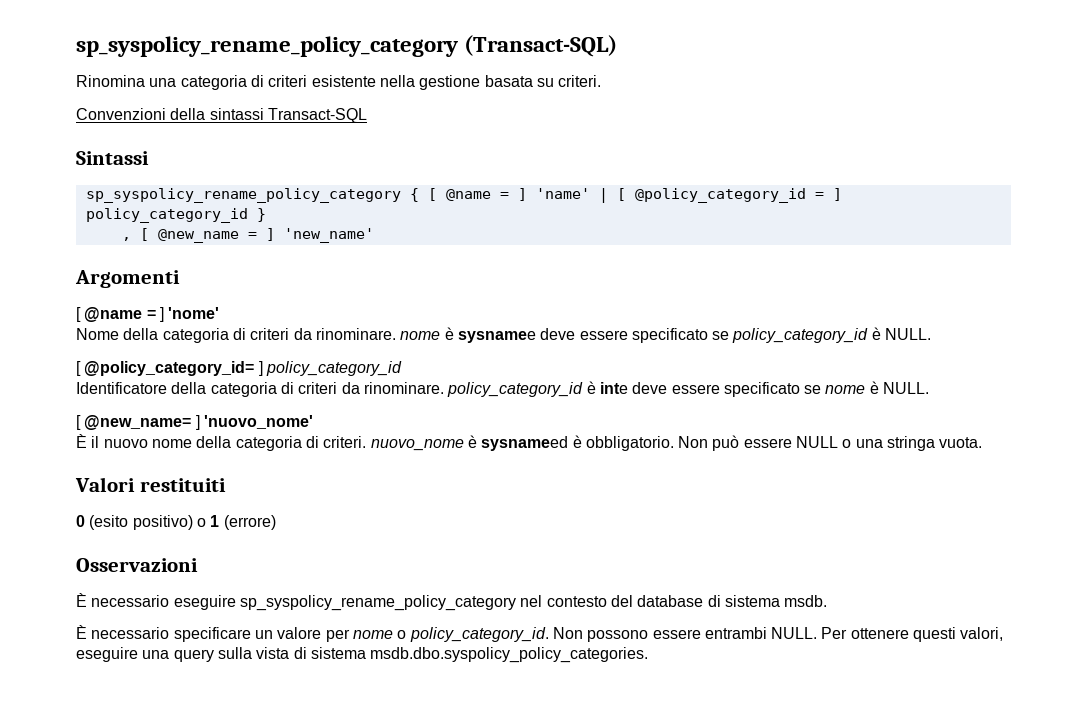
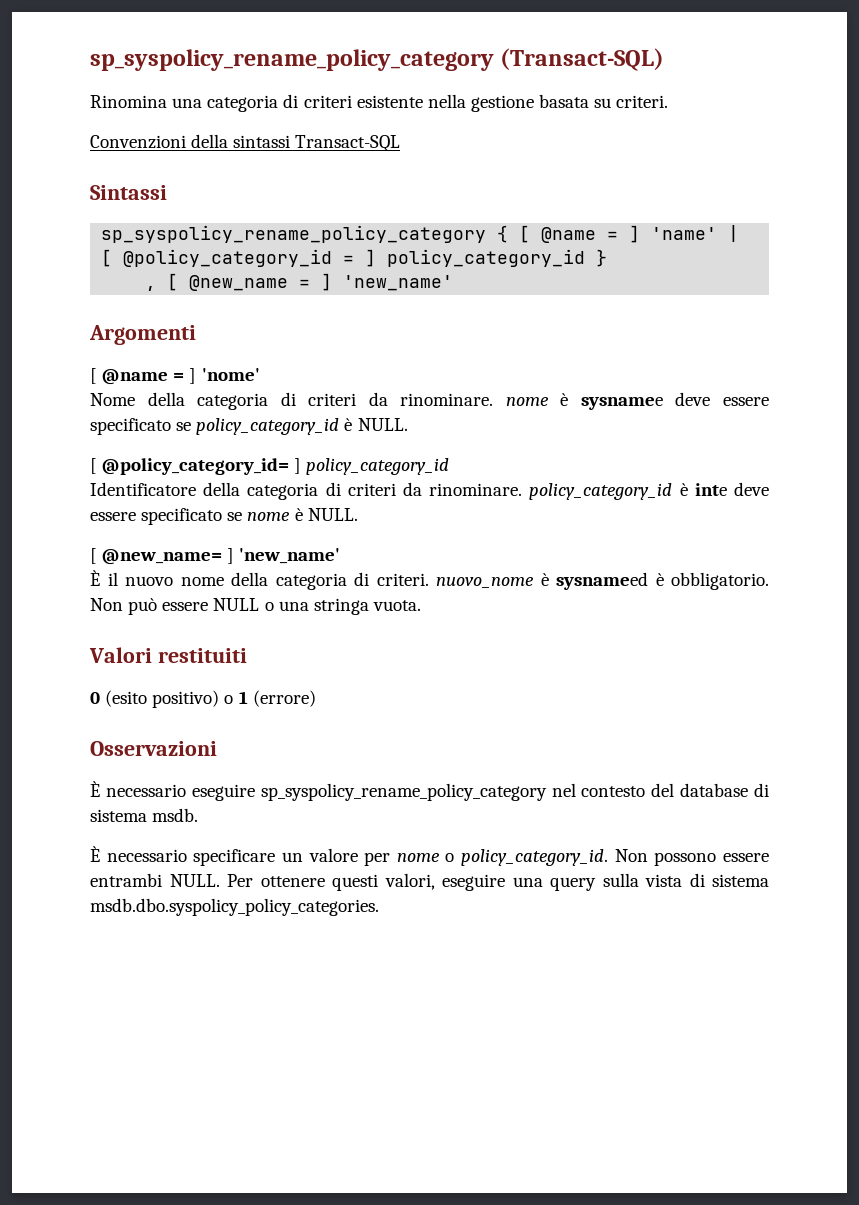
[203,415,313,429] 'nuovo_nome' -> [239,548,341,564] 'new_name'

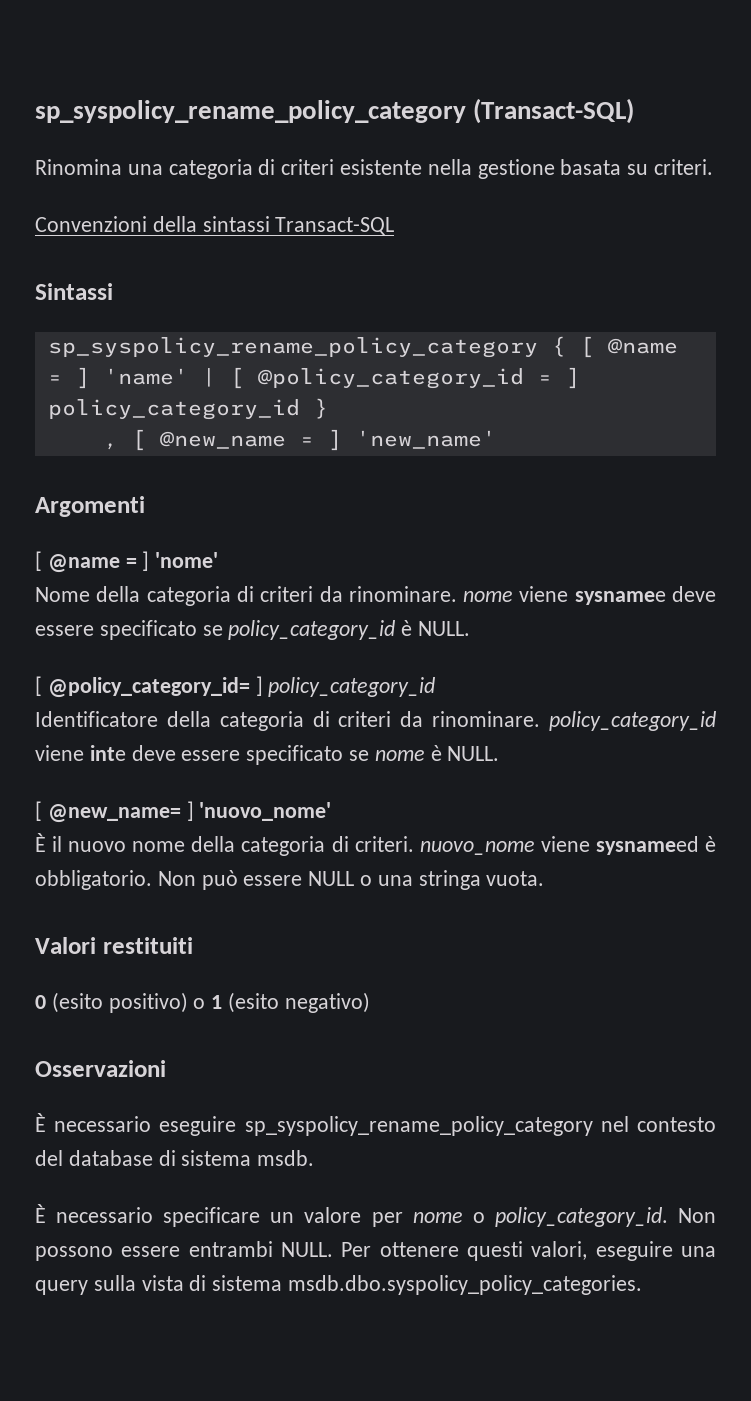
[560,393,569,406] è -> [519,586,569,602] viene
[679,483,688,496] è -> [35,745,84,761] viene
[239,548,341,564] 'new_name' -> [199,802,332,821] 'nuovo_nome'
[540,573,549,586] è -> [540,836,590,852] viene
[252,690,316,707] (errore) -> [228,992,370,1013] (esito negativo)

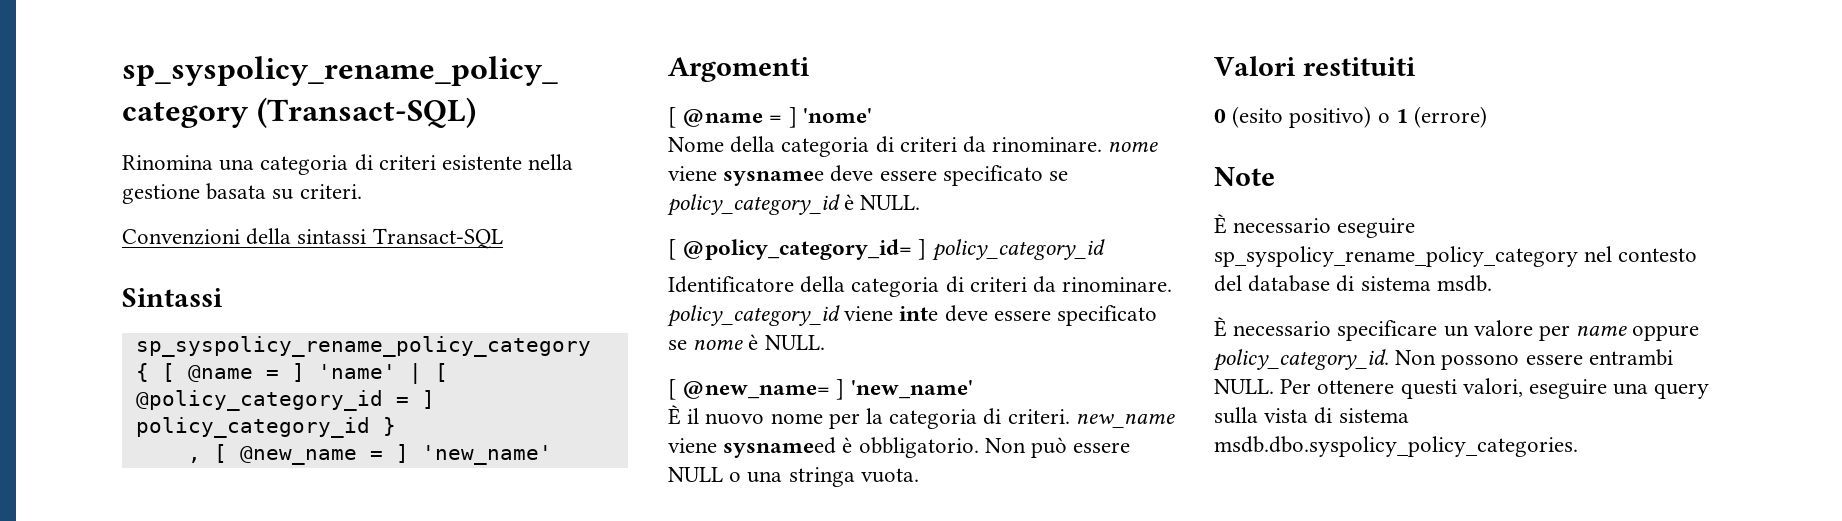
[199,802,332,821] 'nuovo_nome' -> [850,380,973,399] 'new_name'
[191,836,236,852] della -> [828,408,884,429] per la
[419,841,535,855] nuovo_nome -> [1075,414,1175,428] new_name
[228,992,370,1013] [35,1060,166,1077] (esito negativo) // Osservazioni -> [1414,106,1488,128] [1214,167,1275,186] (errore) // Note
[412,1212,485,1223] nome o -> [1576,325,1700,341] name oppure

